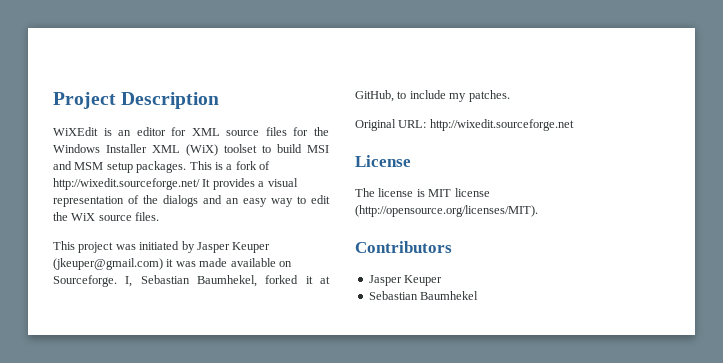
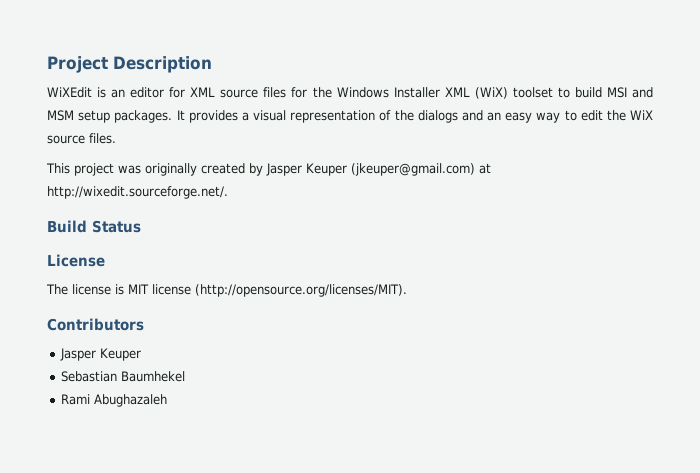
[189,161,270,170] [53,178,200,190] This is a fork of http://wixedit.sourceforge.net/ -> (173, 116) none
[139,241,180,250] initiated -> [145,163,245,176] originally created
[166,258,292,267] [53,275,330,287] [355,90,510,102] [355,119,574,131] it was made available on Sourceforge. I, Sebastian Baumhekel, forked it at GitHub, to include my patches. // Original URL: http://wixedit.sourceforge.net -> [479,163,491,174] [47,186,228,199] [47,220,141,233] at http://wixedit.sourceforge.net/. // Build Status
(479, 295) none -> [61,394,168,407] // Rami Abughazaleh

